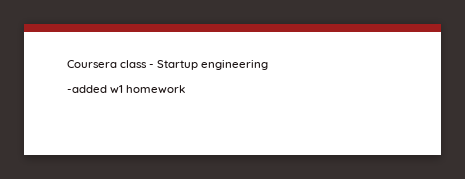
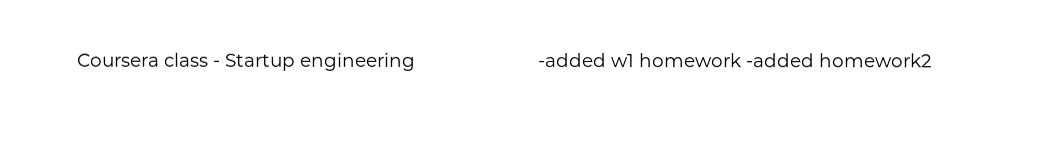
(186, 89) none -> [746,53,933,68] -added homework2

